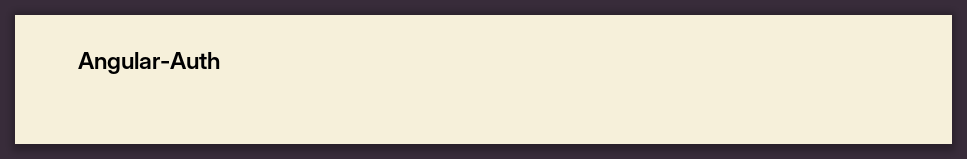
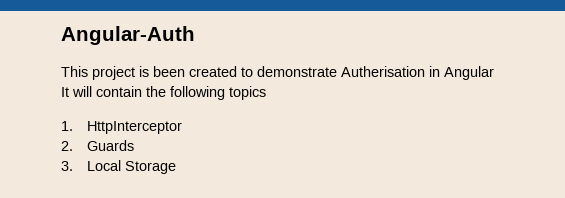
(220, 63) none -> [61,66,494,80] [61,86,266,100] [61,121,182,134] [61,140,134,151] [61,160,176,174] // This project is been created to demonstrate Autherisation in Angular It will contain the following topics // 1. HttpInterceptor // 2. Guards // 3. Local Storage

